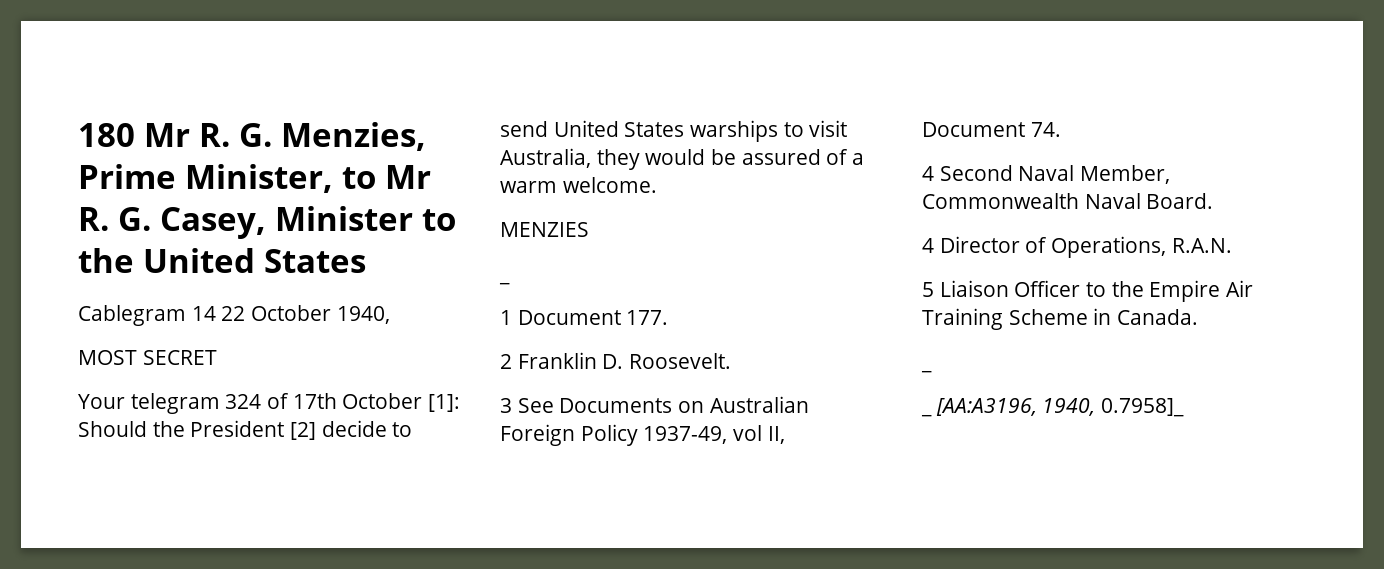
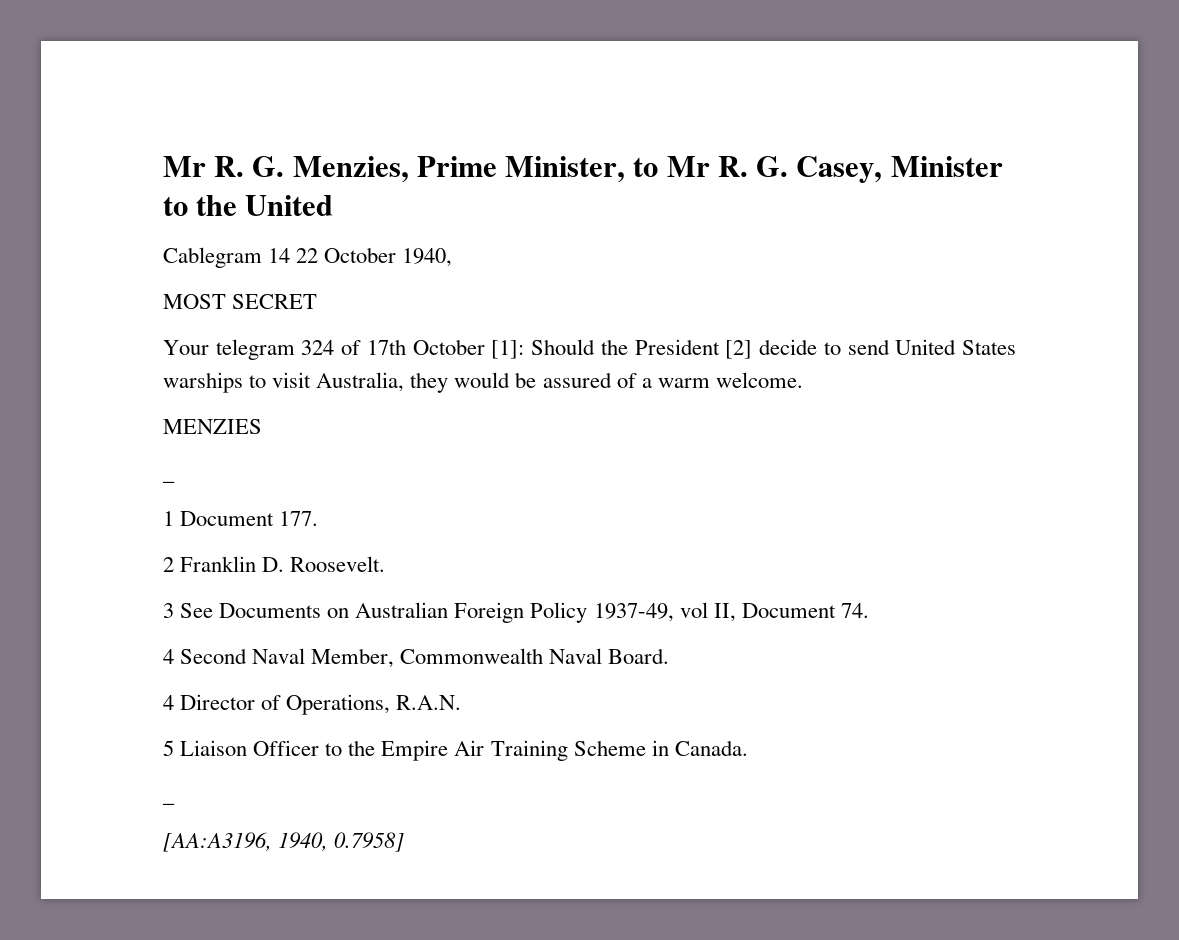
[78,123,135,147] 180 -> (163, 166) none
[264,249,366,273] States -> (334, 205) none
[921,413,932,417] _ -> (175, 803) none
[1101,398,1185,417] 0.7958]_ -> [334,832,405,852] 0.7958]

